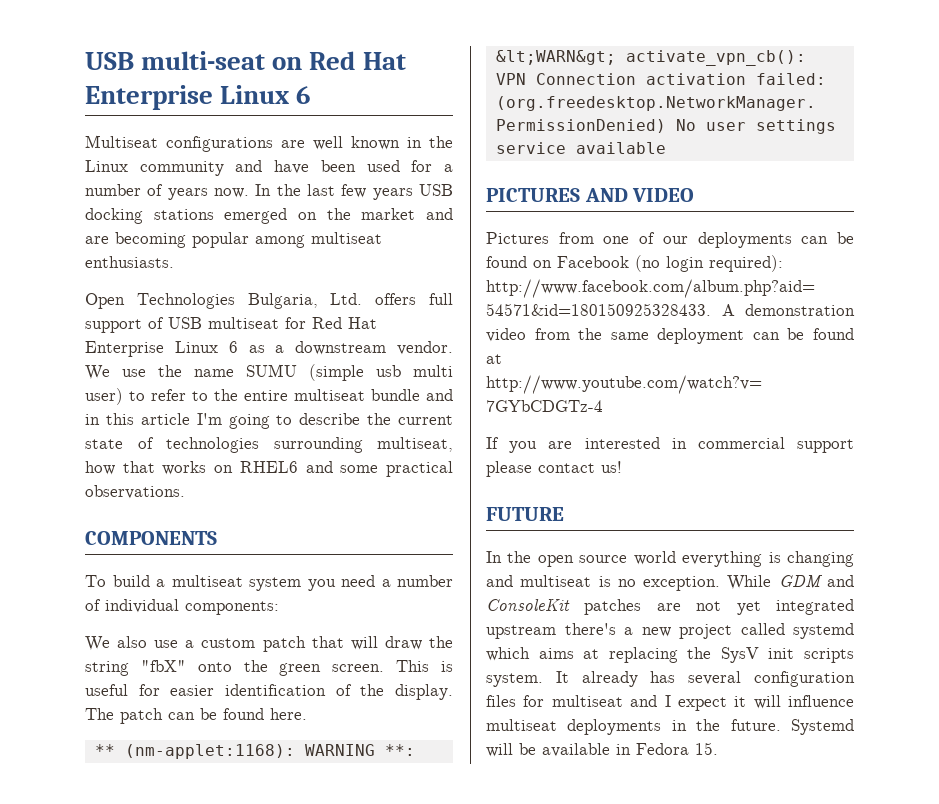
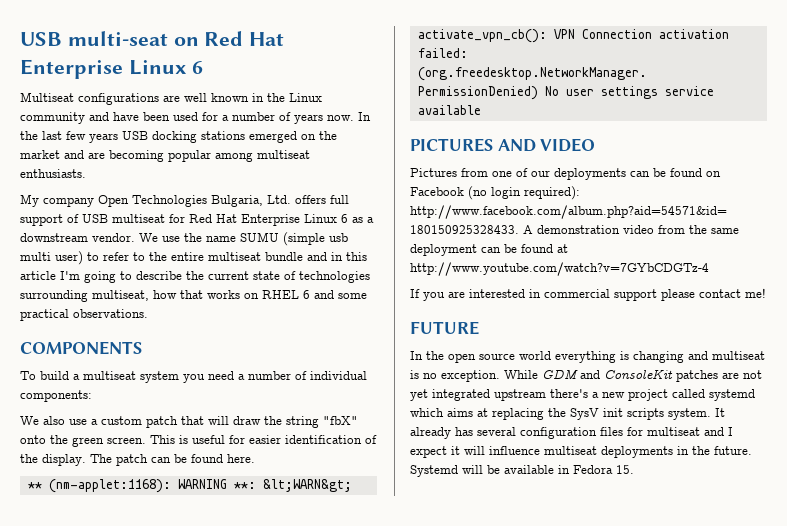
(174, 262) none -> [20,194,94,207] My company
[239,461,298,473] RHEL6 -> [262,290,310,299] RHEL 6
[601,461,622,473] us! -> [745,288,766,298] me!

